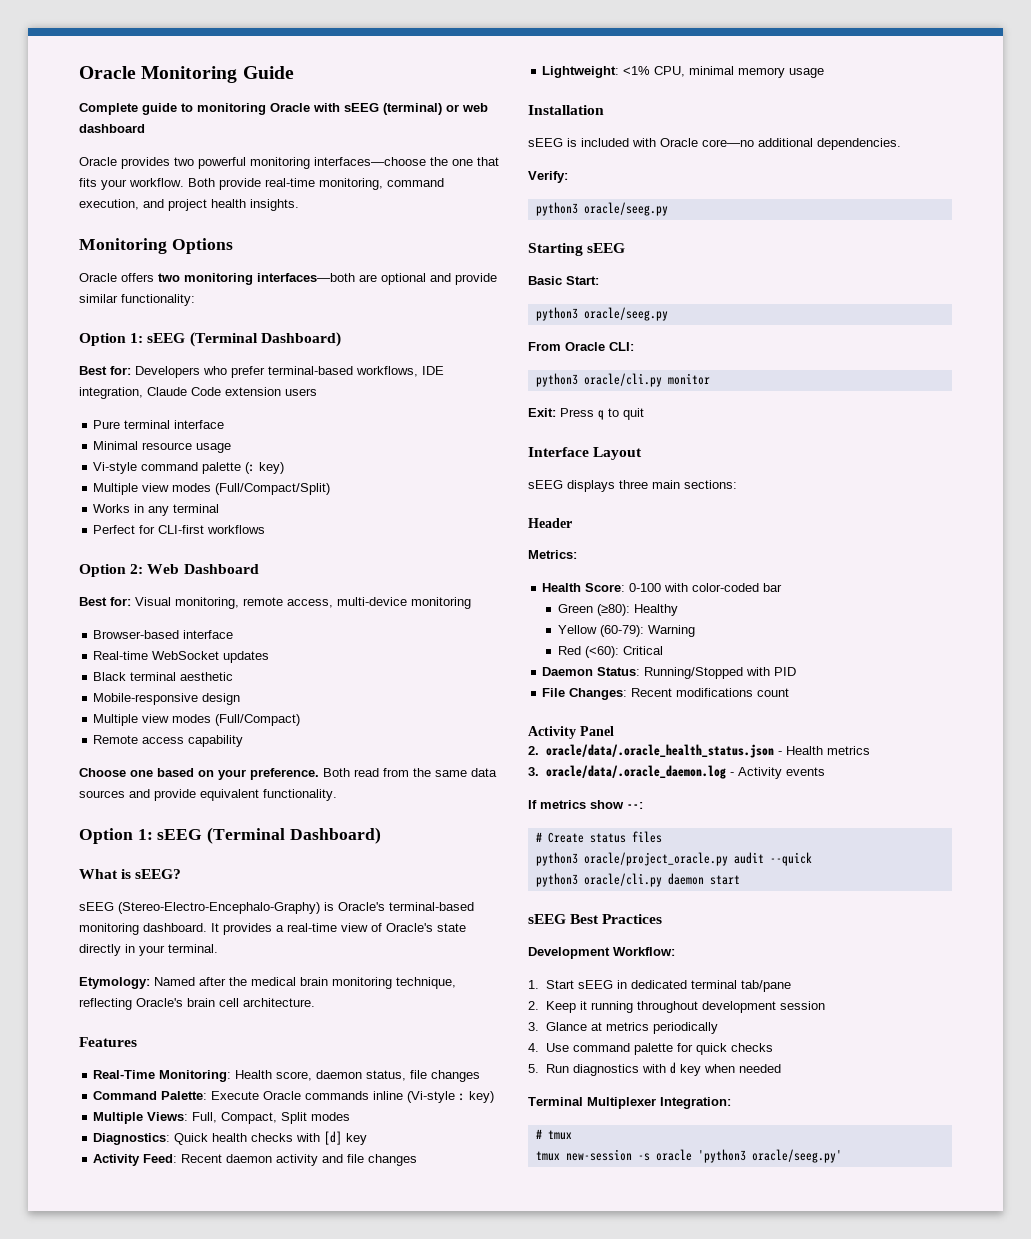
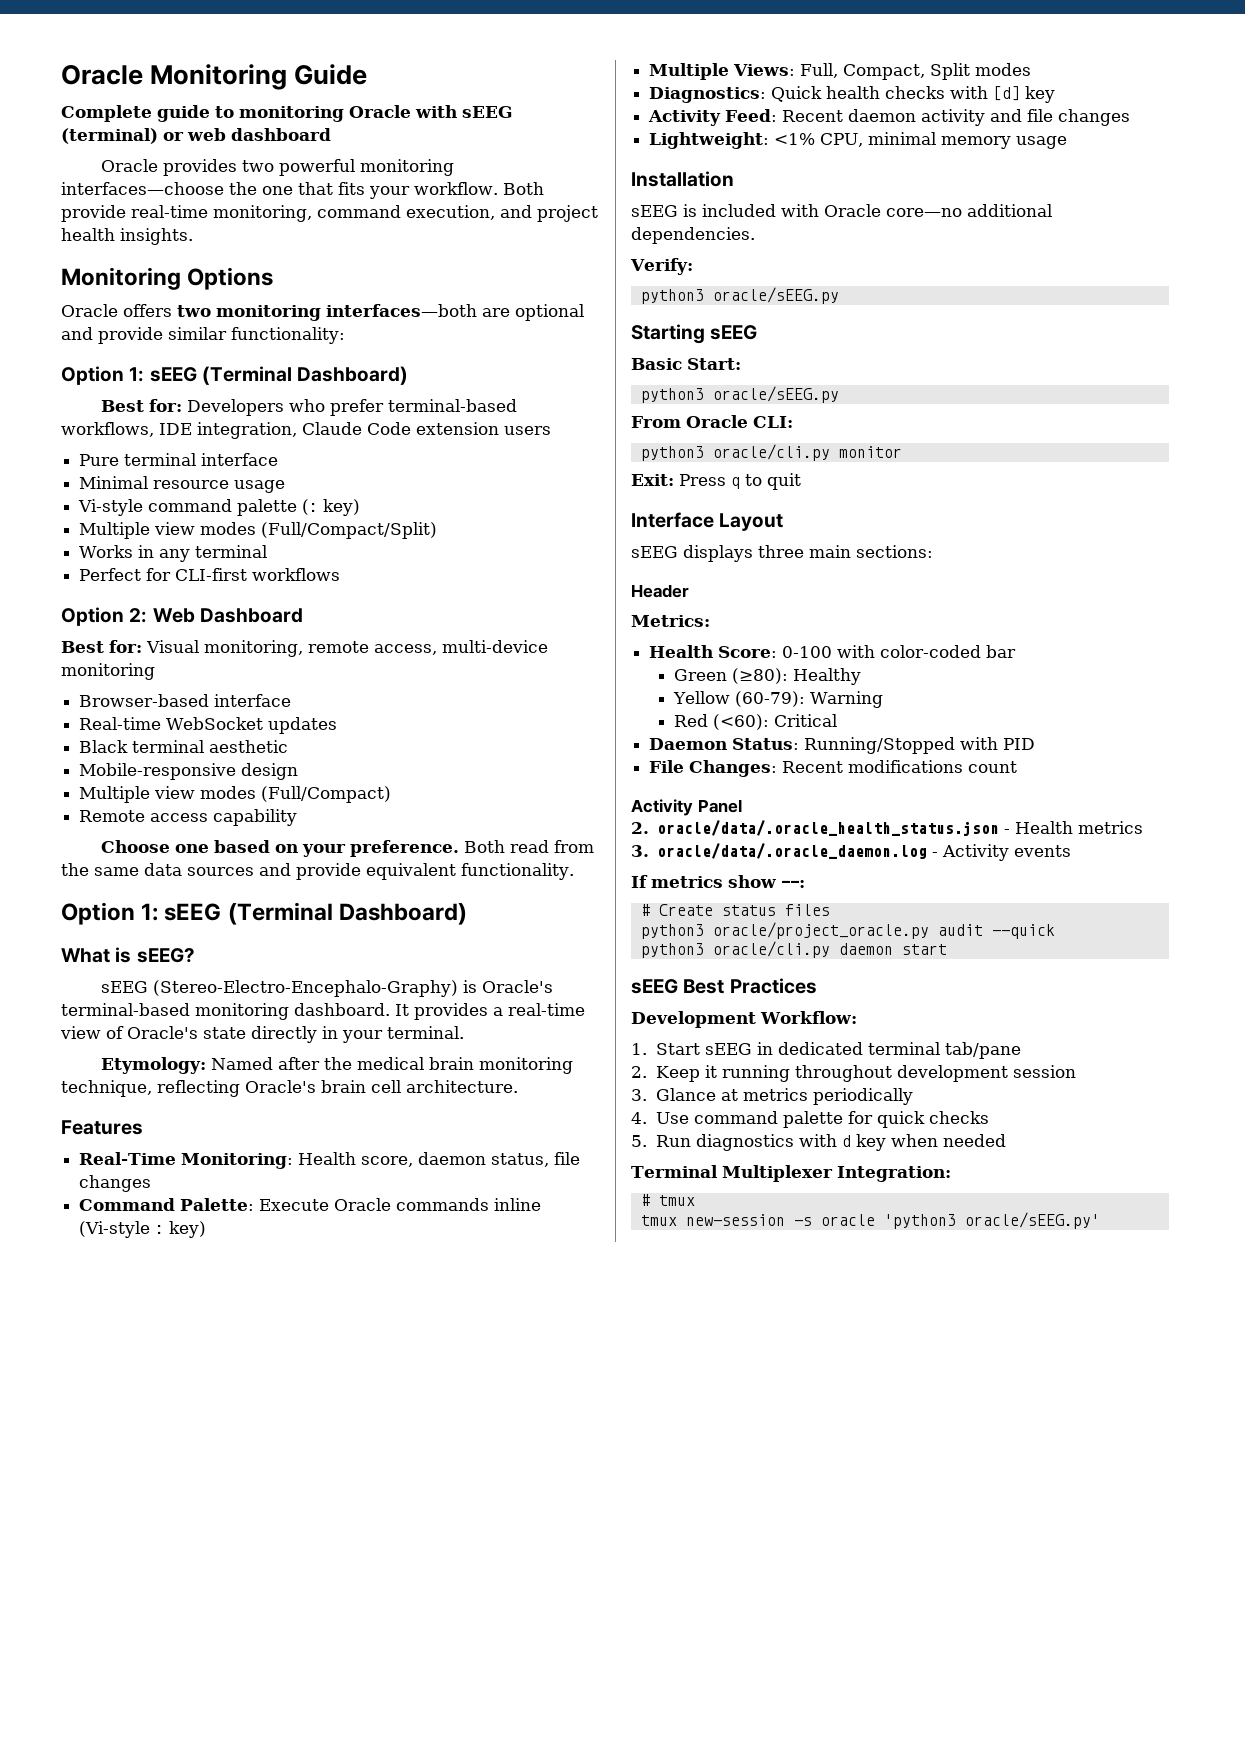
[583,202,668,216] oracle/seeg.py -> [712,287,839,304] oracle/sEEG.py
[583,307,668,321] oracle/seeg.py -> [712,386,839,403] oracle/sEEG.py
[751,1149,842,1163] oracle/seeg.py' -> [964,1212,1100,1229] oracle/sEEG.py'

